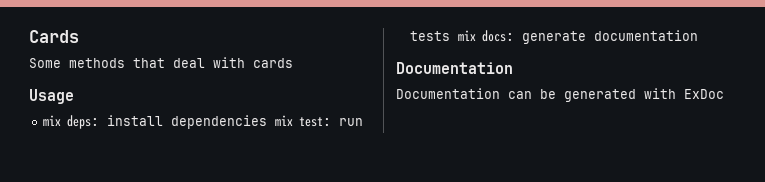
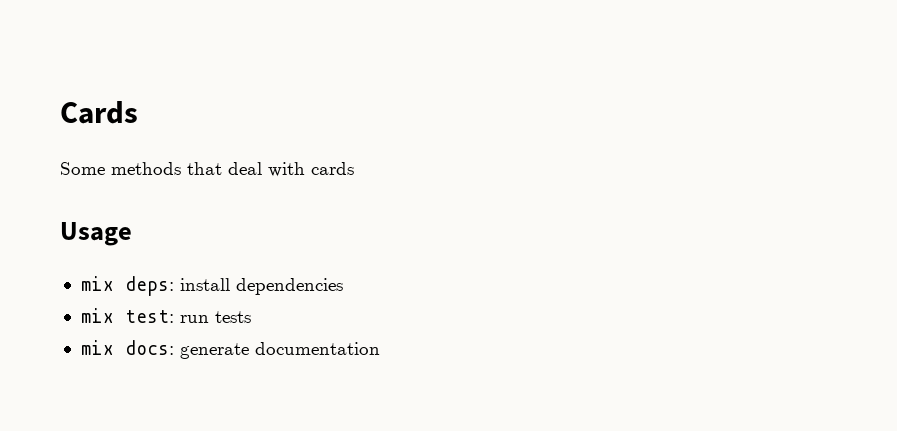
(268, 122) none -> (343, 286) //
(451, 36) none -> (251, 317) //
[396,62,513,74] [396,88,724,102] // Documentation // Documentation can be generated with ExDoc -> (380, 348) none

